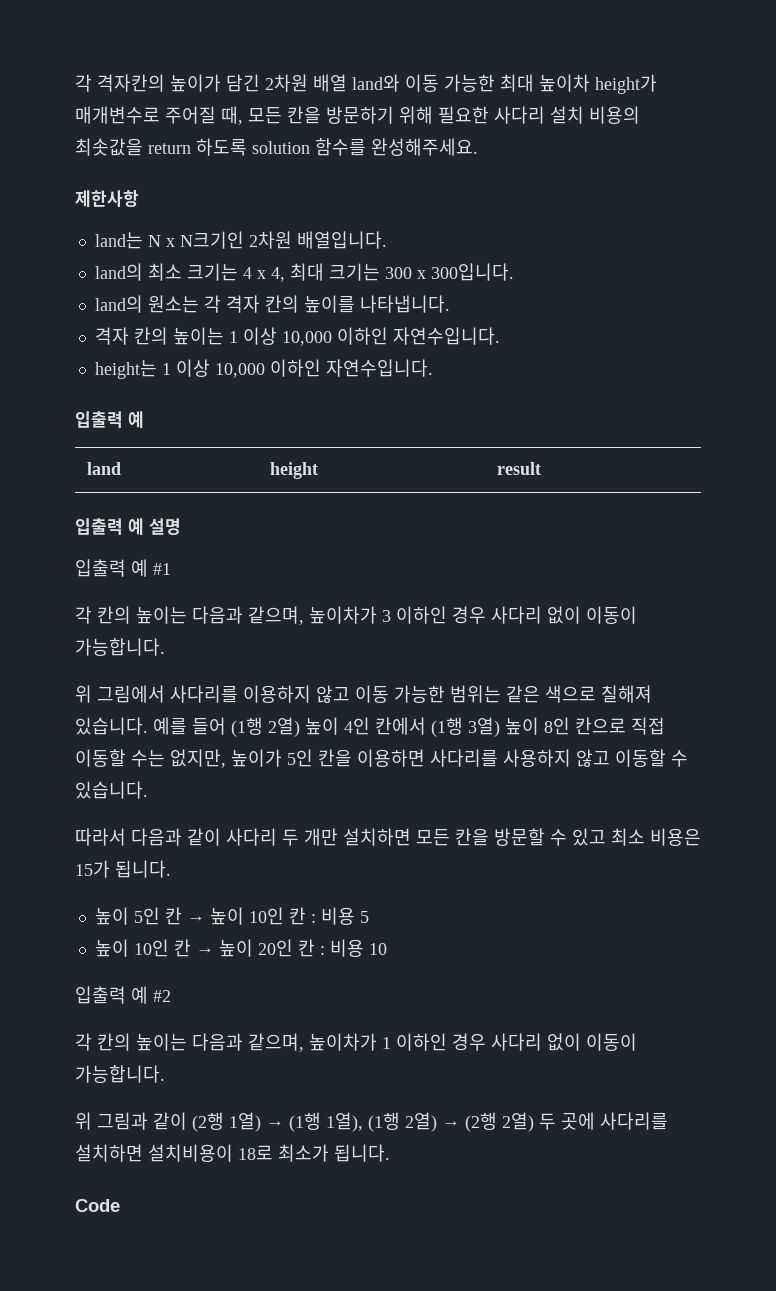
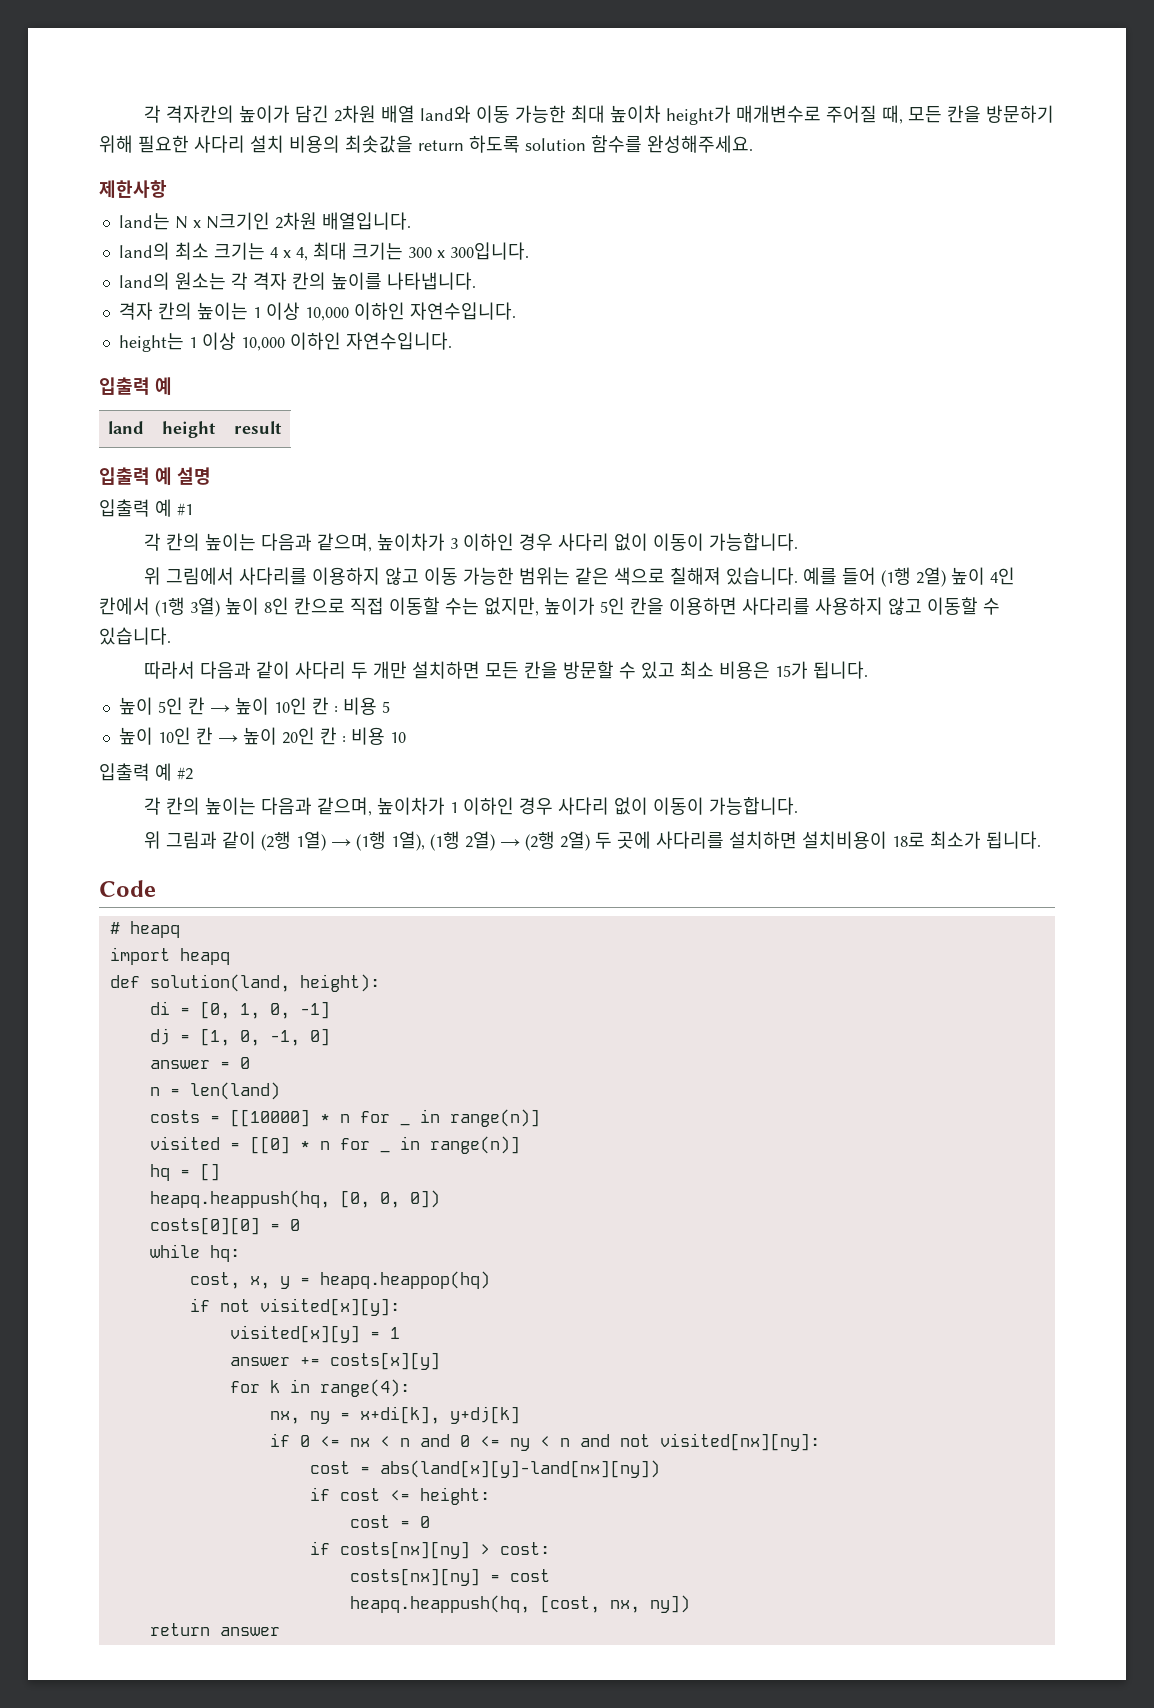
(120, 1205) none -> [109,921,180,938] [109,947,230,965] [109,974,380,992] [149,1001,330,1019] [149,1028,330,1046] [149,1057,250,1069] [149,1082,280,1100] [149,1109,390,1127] [399,1123,410,1126] [419,1109,540,1127] [149,1136,370,1154] [379,1150,390,1153] [399,1136,520,1154] [149,1163,220,1181] [149,1190,440,1208] [149,1217,300,1235] [149,1244,240,1262] [189,1271,490,1289] [189,1298,400,1316] [229,1325,400,1343] [229,1352,440,1370] [229,1379,410,1397] [269,1406,520,1424] [269,1433,820,1451] [309,1460,660,1478] [309,1487,490,1505] [349,1515,430,1528] [309,1541,550,1559] [349,1568,550,1586] [349,1595,690,1613] [149,1623,280,1636] // # heapq // import heapq // def solution(land, height): // di = [0, 1, 0, -1] // dj = [1, 0, -1, 0] // answer = 0 // n = len(land) // costs = [[10000] * n for _ in range(n)] // visited = [[0] * n for _ in range(n)] // hq = [] // heapq.heappush(hq, [0, 0, 0]) // costs[0][0] = 0 // while hq: // cost, x, y = heapq.heappop(hq) // if not visited[x][y]: // visited[x][y] = 1 // answer += costs[x][y] // for k in range(4): // nx, ny = x+di[k], y+dj[k] // if 0 <= nx < n and 0 <= ny < n and not visited[nx][ny]: // cost = abs(land[x][y]-land[nx][ny]) // if cost <= height: // cost = 0 // if costs[nx][ny] > cost: // costs[nx][ny] = cost // heapq.heappush(hq, [cost, nx, ny]) // return answer

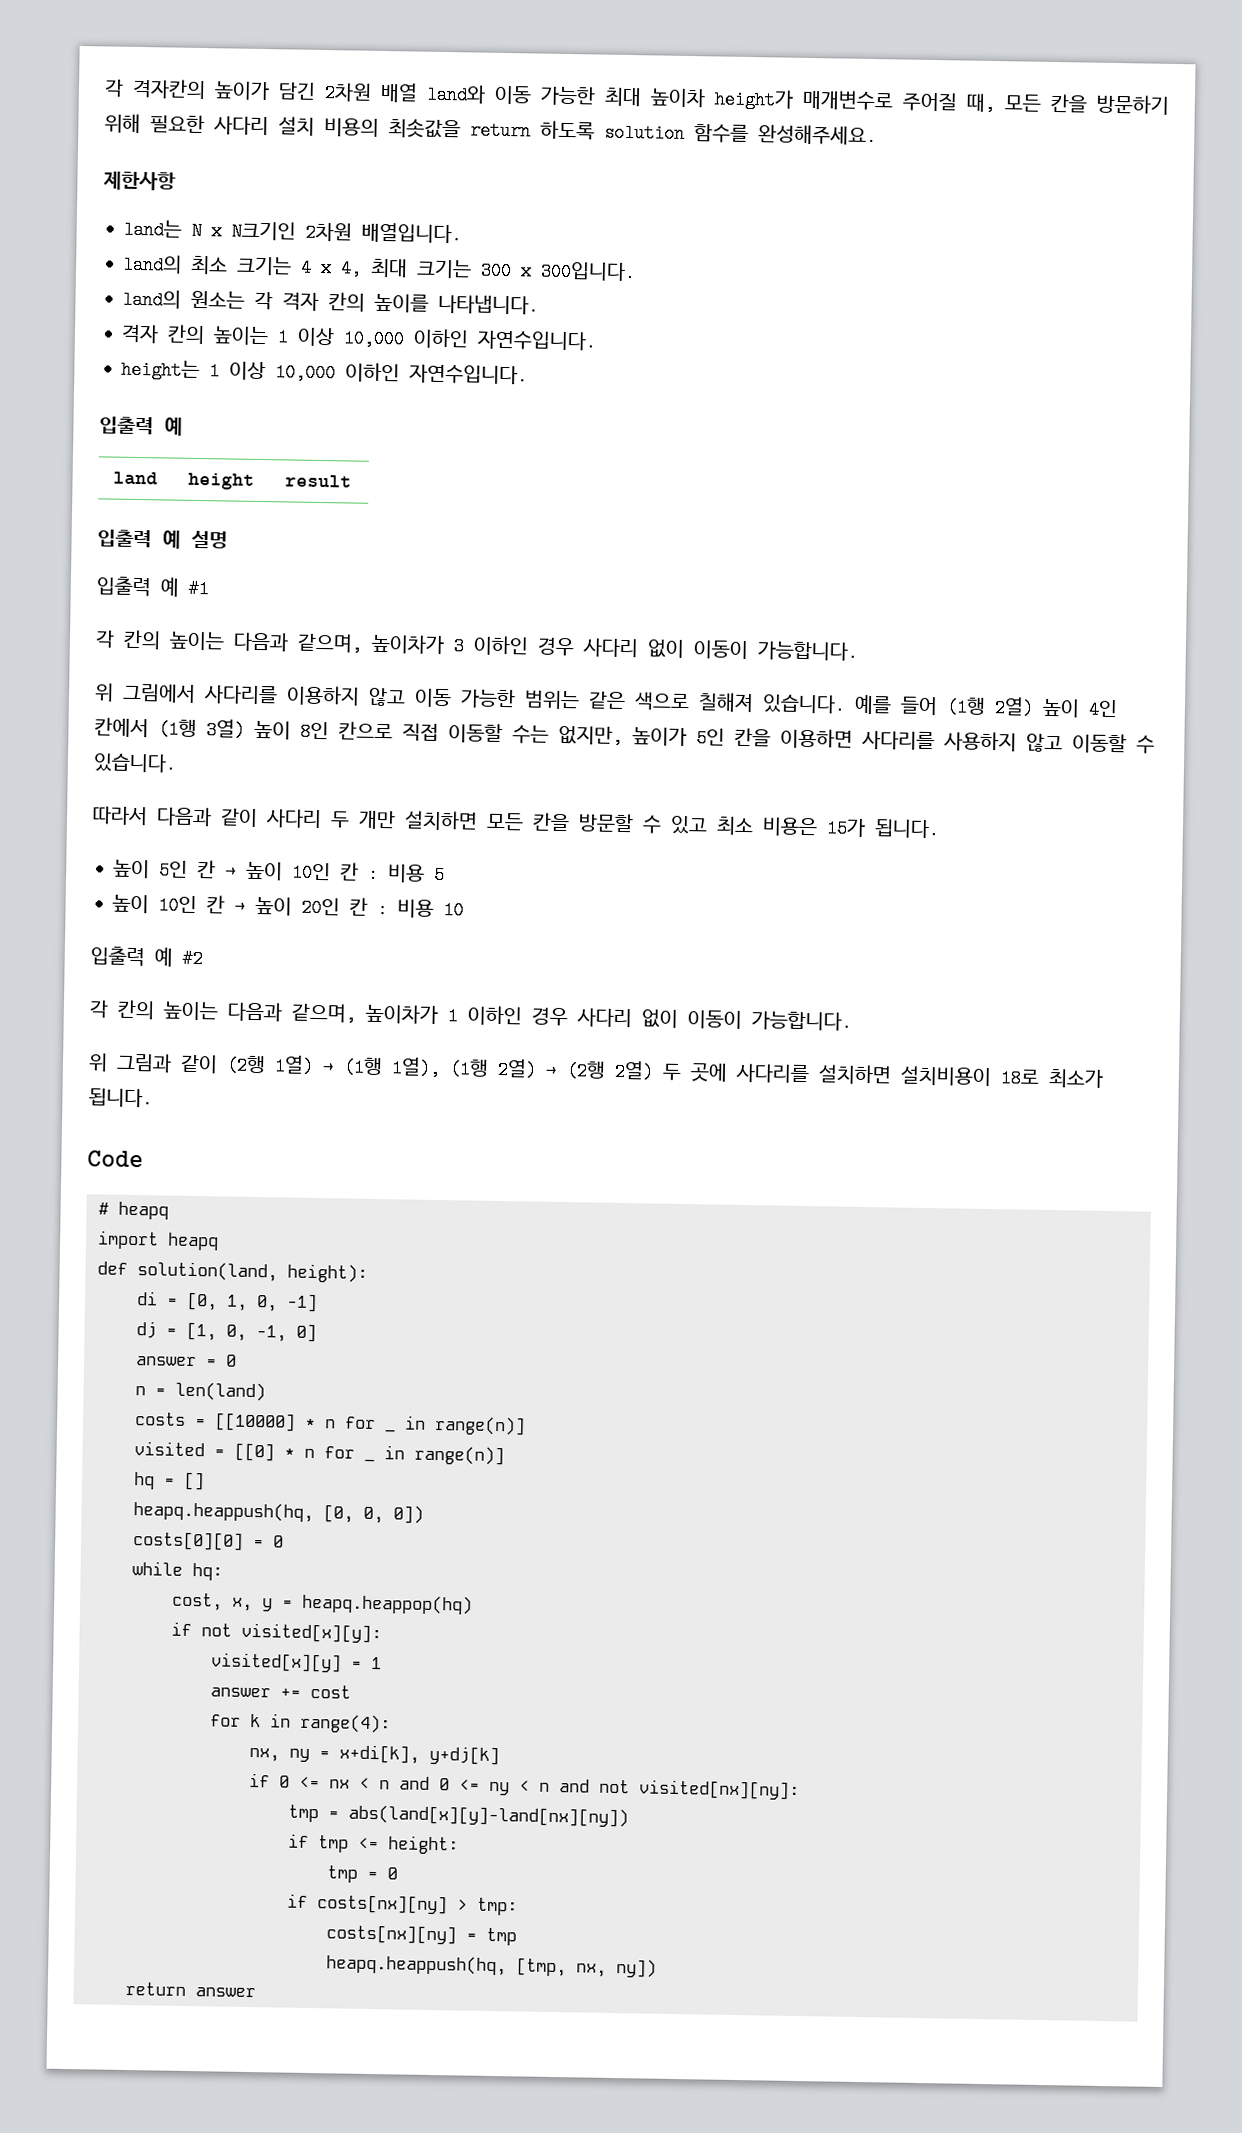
[329,1352,440,1370] costs[x][y] -> [309,1684,351,1699] cost
[309,1461,350,1474] cost -> [287,1804,319,1823] tmp
[339,1488,380,1501] cost -> [317,1835,349,1853] tmp
[349,1515,390,1528] cost -> [326,1865,358,1883] tmp
[499,1542,550,1555] cost: -> [476,1897,518,1916] tmp:
[509,1569,550,1582] [349,1595,600,1613] cost // heapq.heappush(hq, [cost, -> [485,1927,517,1946] [325,1954,567,1977] tmp // heapq.heappush(hq, [tmp,

